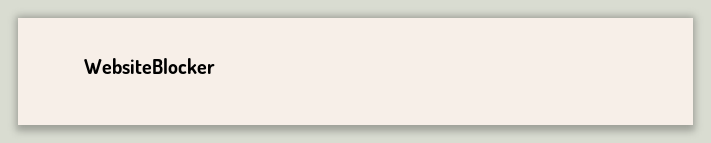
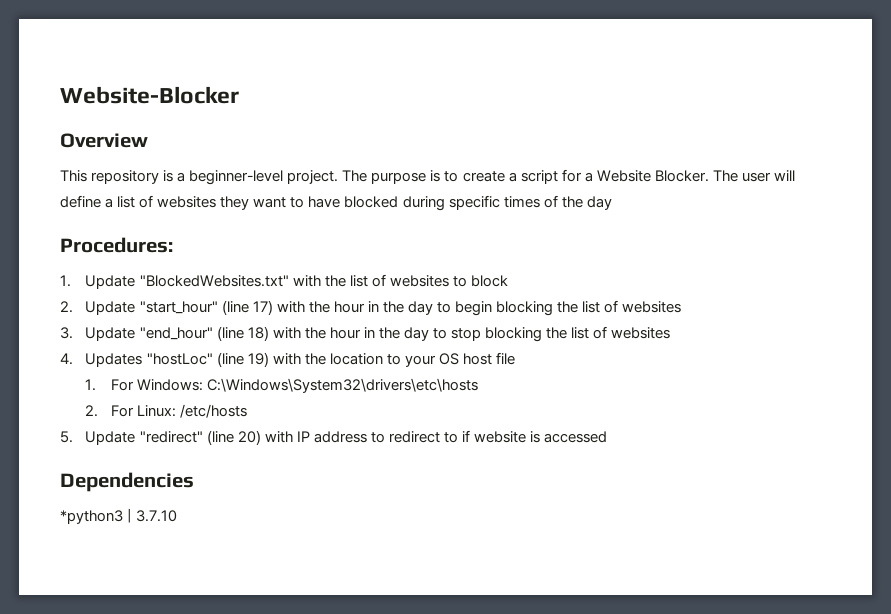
[84,58,215,74] WebsiteBlocker -> [60,86,239,104] [60,133,148,148] [60,169,795,185] [60,195,612,211] [60,237,173,253] [60,274,508,289] [60,300,682,316] [60,326,671,342] [60,352,515,367] [85,378,478,393] [85,404,247,418] [60,430,608,445] [60,472,194,492] [60,508,178,524] Website-Blocker // Overview // This repository is a beginner-level project. The purpose is to create a script for a Website Blocker. The user will define a list of websites they want to have blocked during specific times of the day // Procedures: // 1. Update "BlockedWebsites.txt" with the list of websites to block // 2. Update "start_hour" (line 17) with the hour in the day to begin blocking the list of websites // 3. Update "end_hour" (line 18) with the hour in the day to stop blocking the list of websites // 4. Updates "hostLoc" (line 19) with the location to your OS host file // 1. For Windows: C:\Windows\System32\drivers\etc\hosts // 2. For Linux: /etc/hosts // 5. Update "redirect" (line 20) with IP address to redirect to if website is accessed // Dependencies // *python3 | 3.7.10

